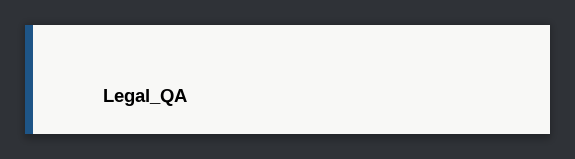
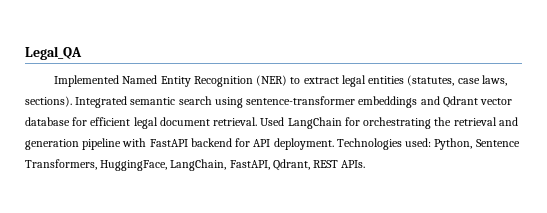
(187, 97) none -> [54,75,507,87] [25,96,513,108] [25,117,518,129] [25,138,520,150] [25,159,366,171] // Implemented Named Entity Recognition (NER) to extract legal entities (statutes, case laws, sections). Integrated semantic search using sentence-transformer embeddings and Qdrant vector database for efficient legal document retrieval. Used LangChain for orchestrating the retrieval and generation pipeline with FastAPI backend for API deployment. Technologies used: Python, Sentence Transformers, HuggingFace, LangChain, FastAPI, Qdrant, REST APIs.

